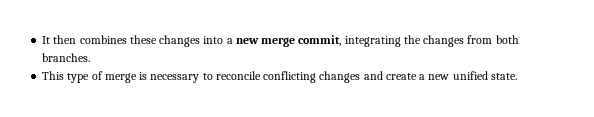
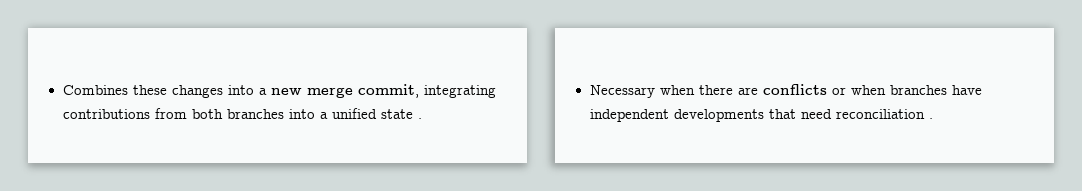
[42,35,127,44] It then combines -> [62,85,128,95] Combines
[403,35,519,47] [42,53,91,62] [42,71,517,83] the changes from both branches. // This type of merge is necessary to reconcile conflicting changes and create a new unified state. -> [62,108,422,119] [589,84,982,98] [589,109,933,122] contributions from both branches into a unified state . // Necessary when there are conflicts or when branches have independent developments that need reconciliation .

